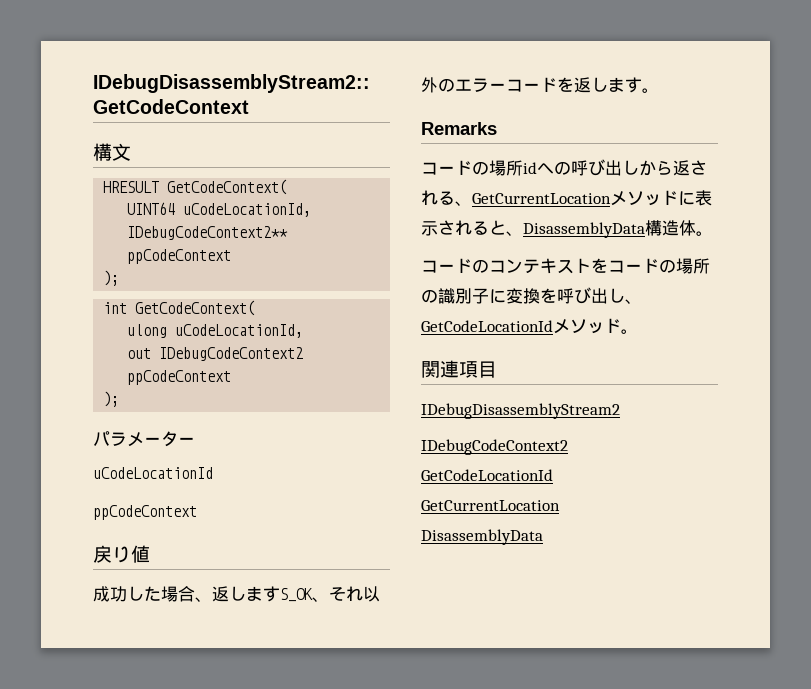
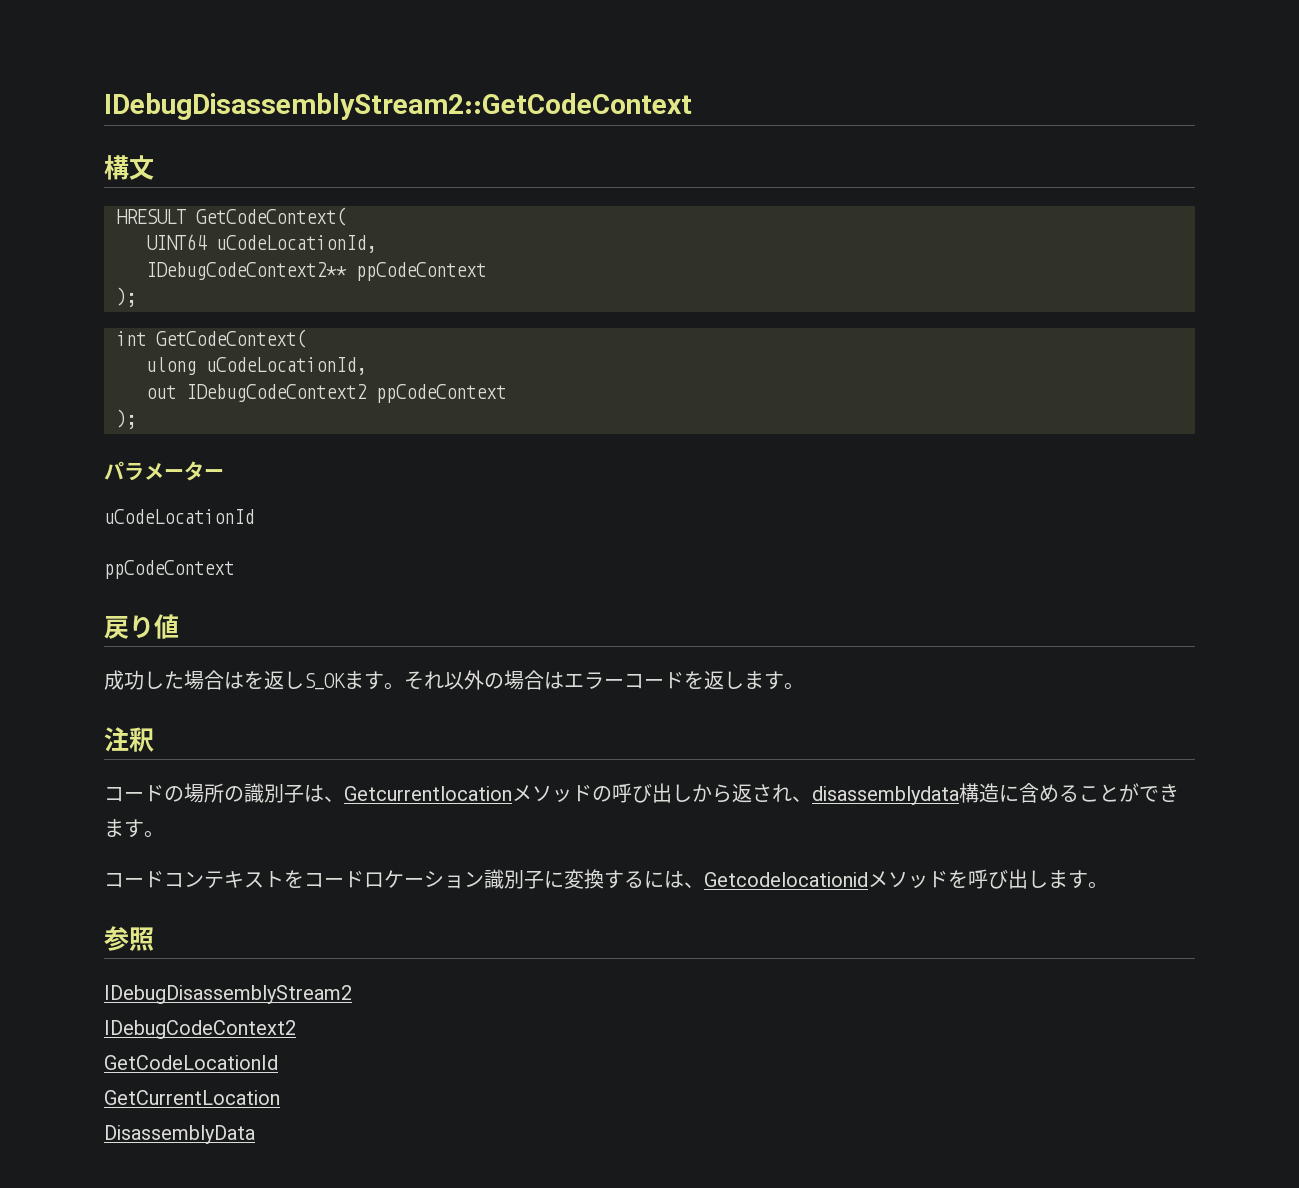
[195,586,329,602] 、返しますS_OK、 -> [224,671,404,690] はを返しS_OKます。
(455, 85) none -> [504,670,564,690] 場合は
[421,122,497,135] [421,160,554,176] Remarks // コードの場所idへ -> [104,727,154,752] [104,783,592,803] 注釈 // コードの場所の識別子は、Getcurrentlocationメソッド
[438,190,712,206] [421,220,696,238] る、GetCurrentLocationメソッドに表示されると、DisassemblyData構造体 -> [792,783,1179,805] [104,819,144,838] 、disassemblydata構造に含めることができます
[472,259,489,273] の -> (164, 879) none
[659,258,710,274] [421,287,642,304] [421,318,638,334] [421,360,497,378] の場所の識別子に変換を呼び出し、GetCodeLocationIdメソッド。 // 関連項目 -> [364,869,1108,889] [104,926,154,951] ロケーション識別子に変換するには、Getcodelocationidメソッドを呼び出します。 // 参照

